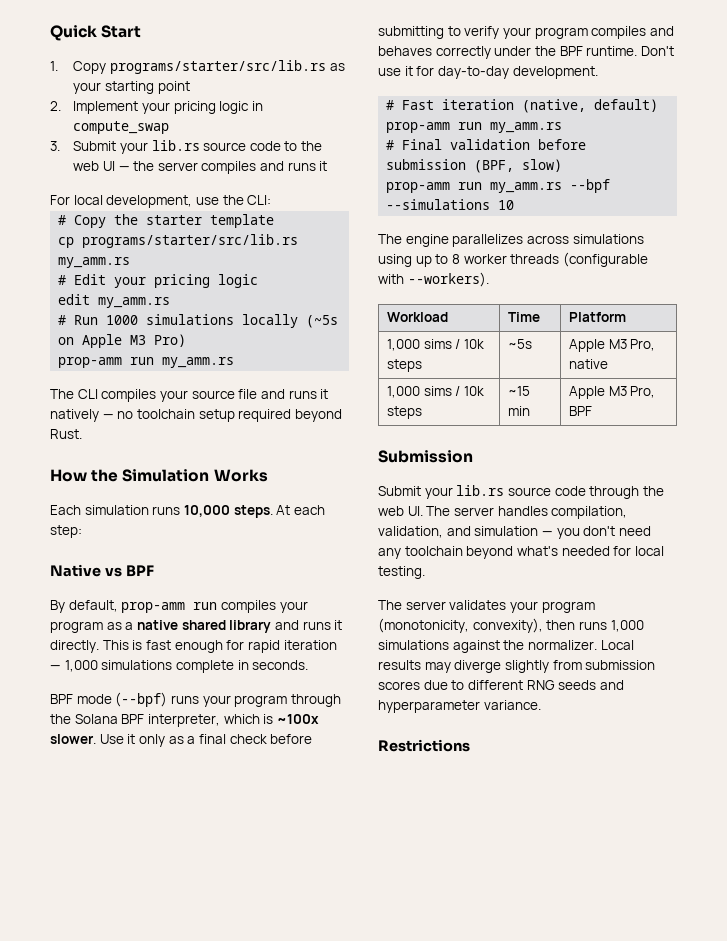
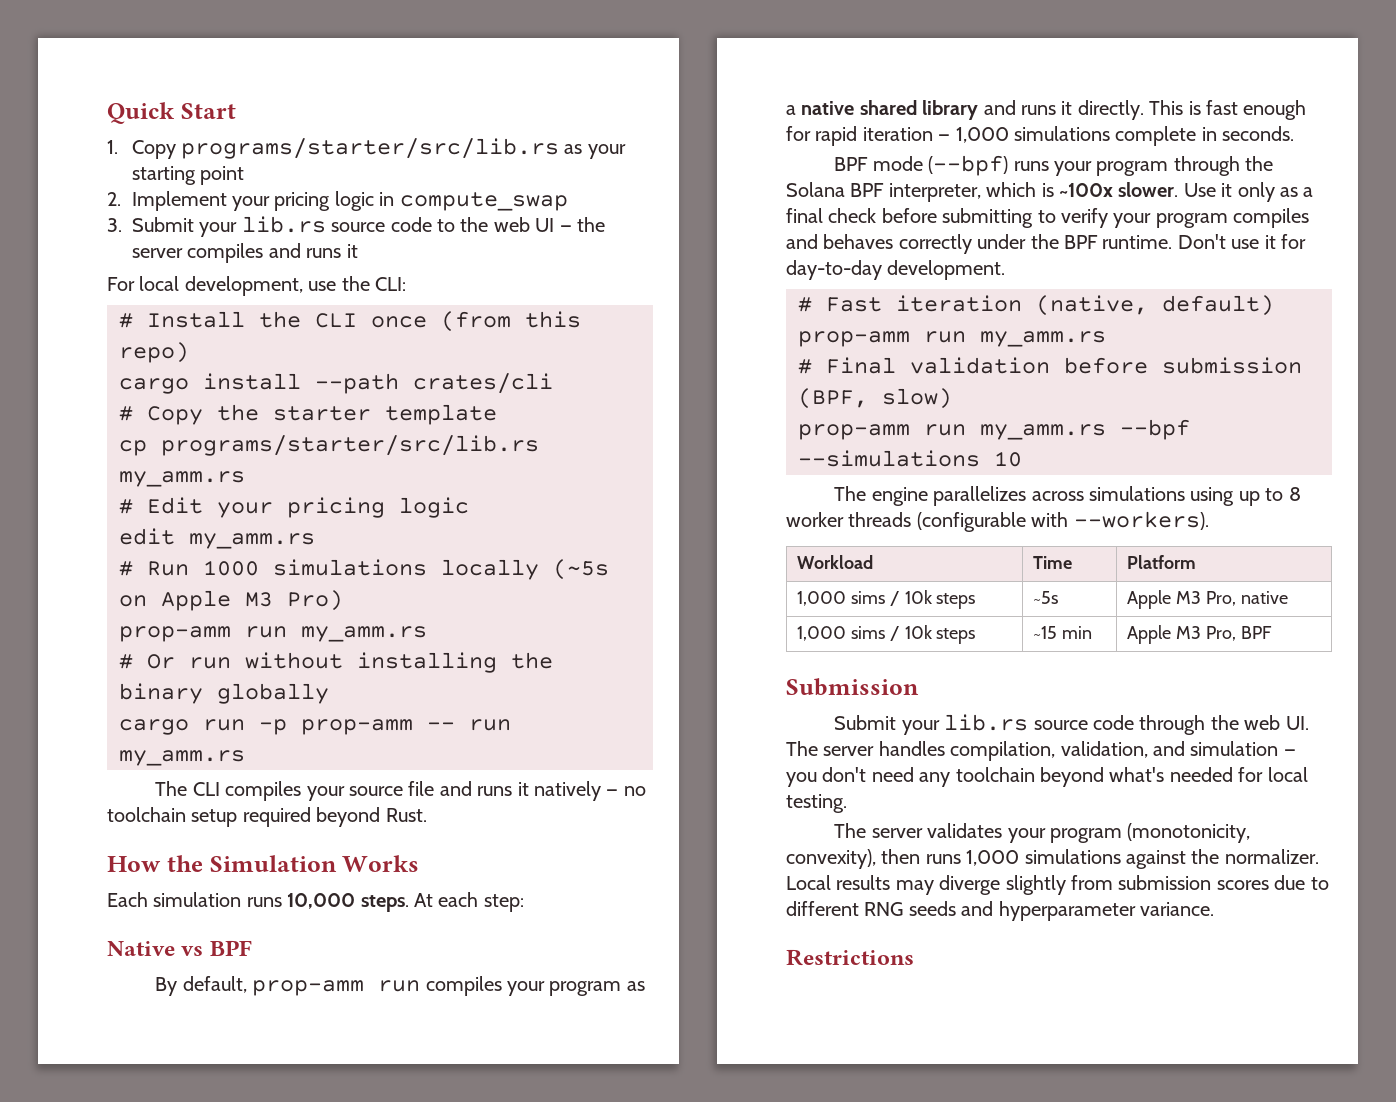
(272, 200) none -> [119,311,581,332] [119,342,189,363] [119,373,553,394] // # Install the CLI once (from this repo) // cargo install --path crates/cli
(235, 362) none -> [119,652,553,673] [119,683,329,704] [119,719,511,735] [119,750,245,766] // # Or run without installing the binary globally // cargo run -p prop-amm -- run my_amm.rs

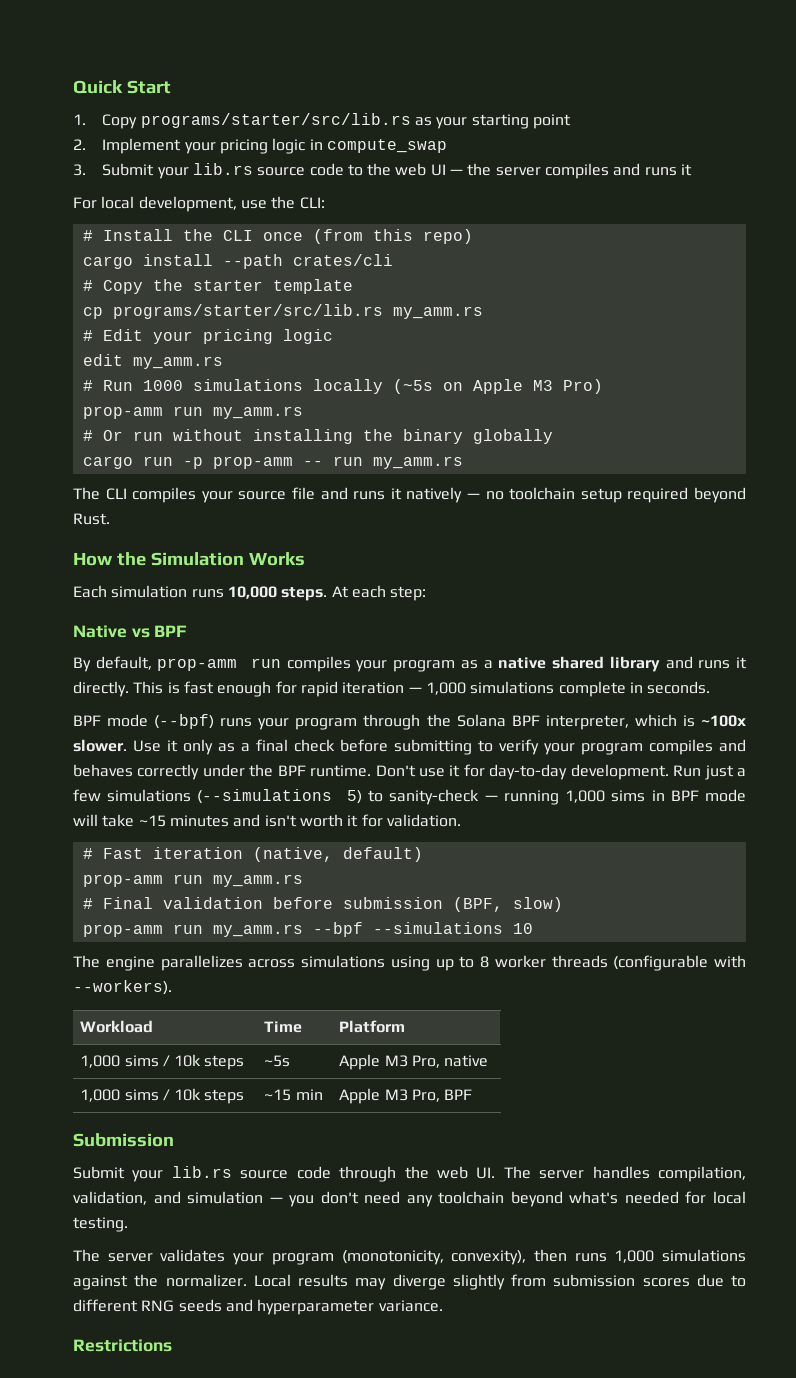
(1006, 270) none -> [673,765,747,780] [73,789,747,805] [73,814,461,827] Run just a few simulations (--simulations 5) to sanity-check — running 1,000 sims in BPF mode will take ~15 minutes and isn't worth it for validation.

